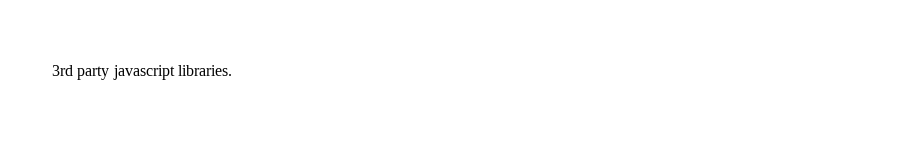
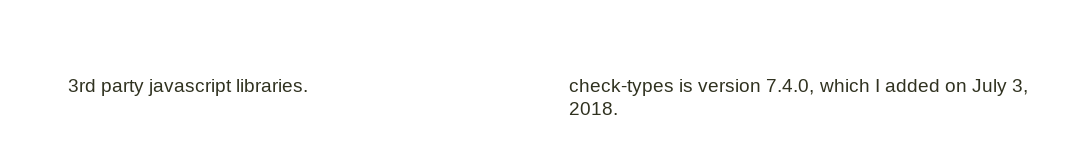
(232, 70) none -> [569,79,1029,96] [569,102,618,115] // check-types is version 7.4.0, which I added on July 3, 2018.

